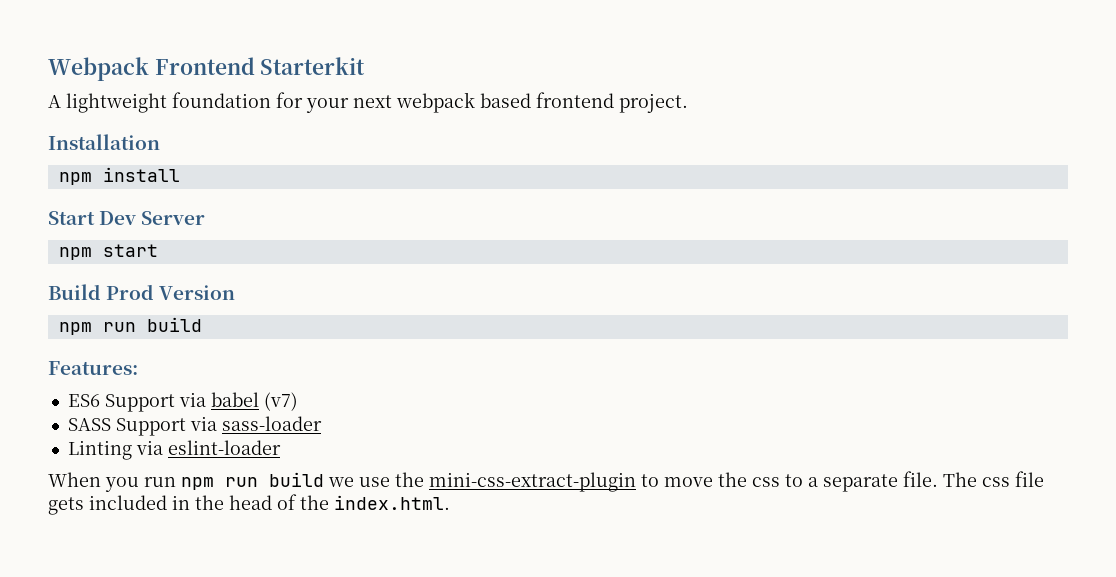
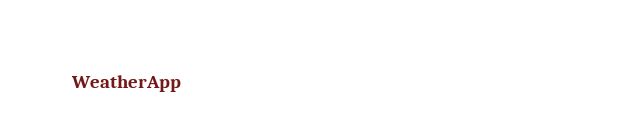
[48,57,366,81] [48,92,688,113] [48,134,160,150] [58,167,180,185] [48,211,206,225] [58,244,158,260] [48,284,236,300] [58,317,202,335] [48,361,138,375] [67,392,298,412] [67,416,322,436] [67,440,281,460] [48,471,1044,492] [48,494,450,515] Webpack Frontend Starterkit // A lightweight foundation for your next webpack based frontend project. // Installation // npm install // Start Dev Server // npm start // Build Prod Version // npm run build // Features: // ES6 Support via babel (v7) // SASS Support via sass-loader // Linting via eslint-loader // When you run npm run build we use the mini-css-extract-plugin to move the css to a separate file. The css file gets included in the head of the index.html. -> [71,75,181,92] WeatherApp

